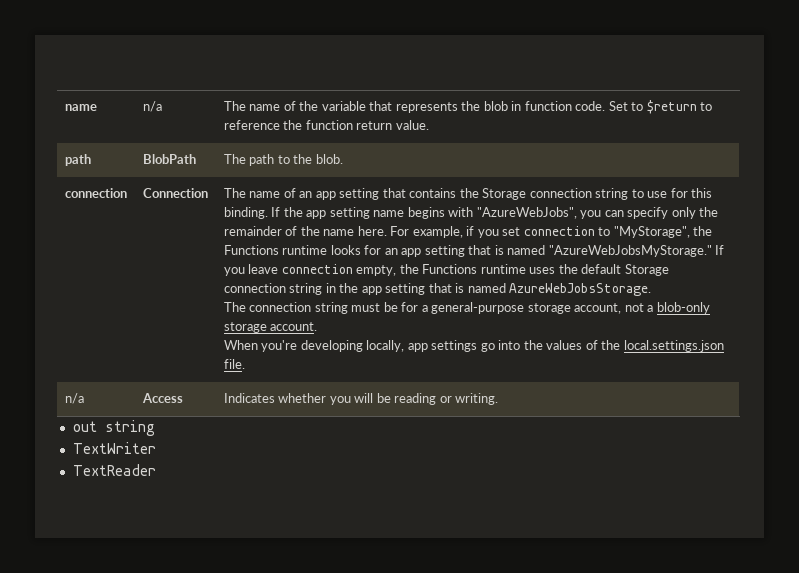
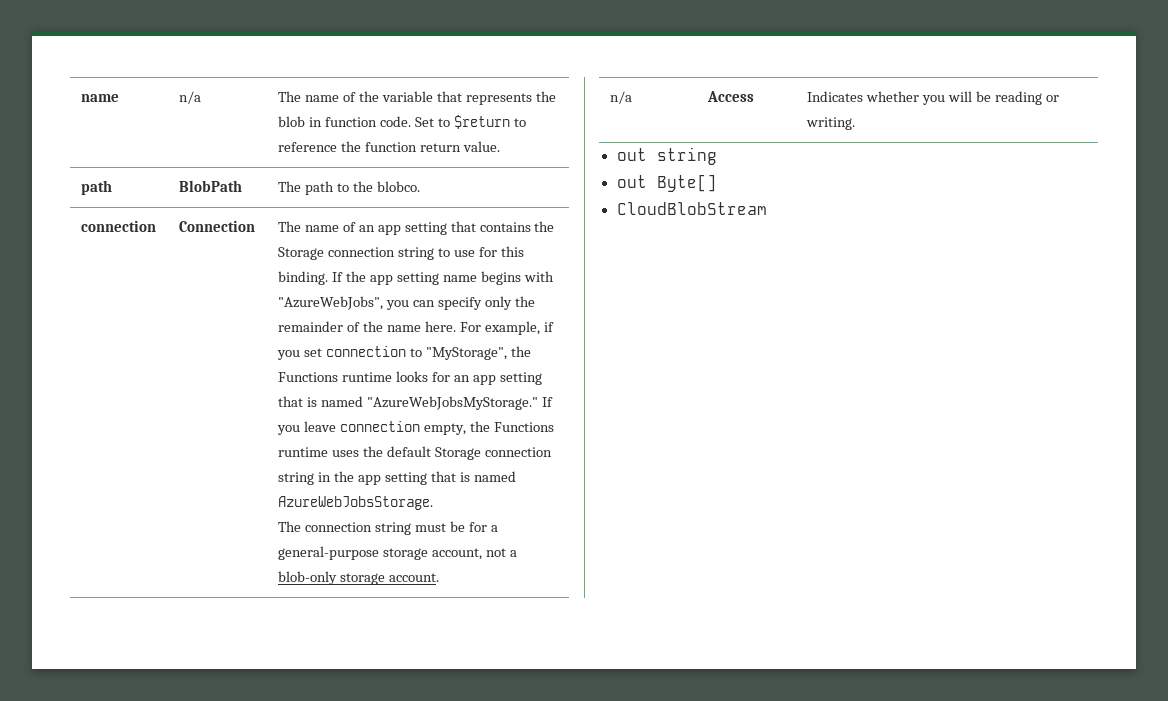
[315,154,343,164] blob. -> [376,181,420,192] blobco.
[223,340,724,352] [223,359,245,369] // When you're developing locally, app settings go into the values of the local.settings.json file. -> (439, 577) none
[72,442,156,454] [72,464,156,476] TextWriter // TextReader -> [616,174,717,192] [616,202,767,215] out Byte[] // CloudBlobStream

